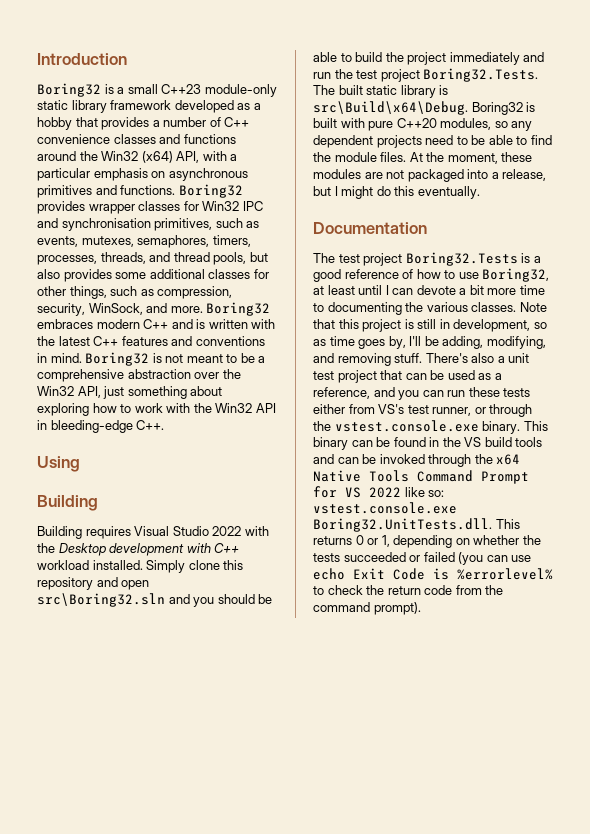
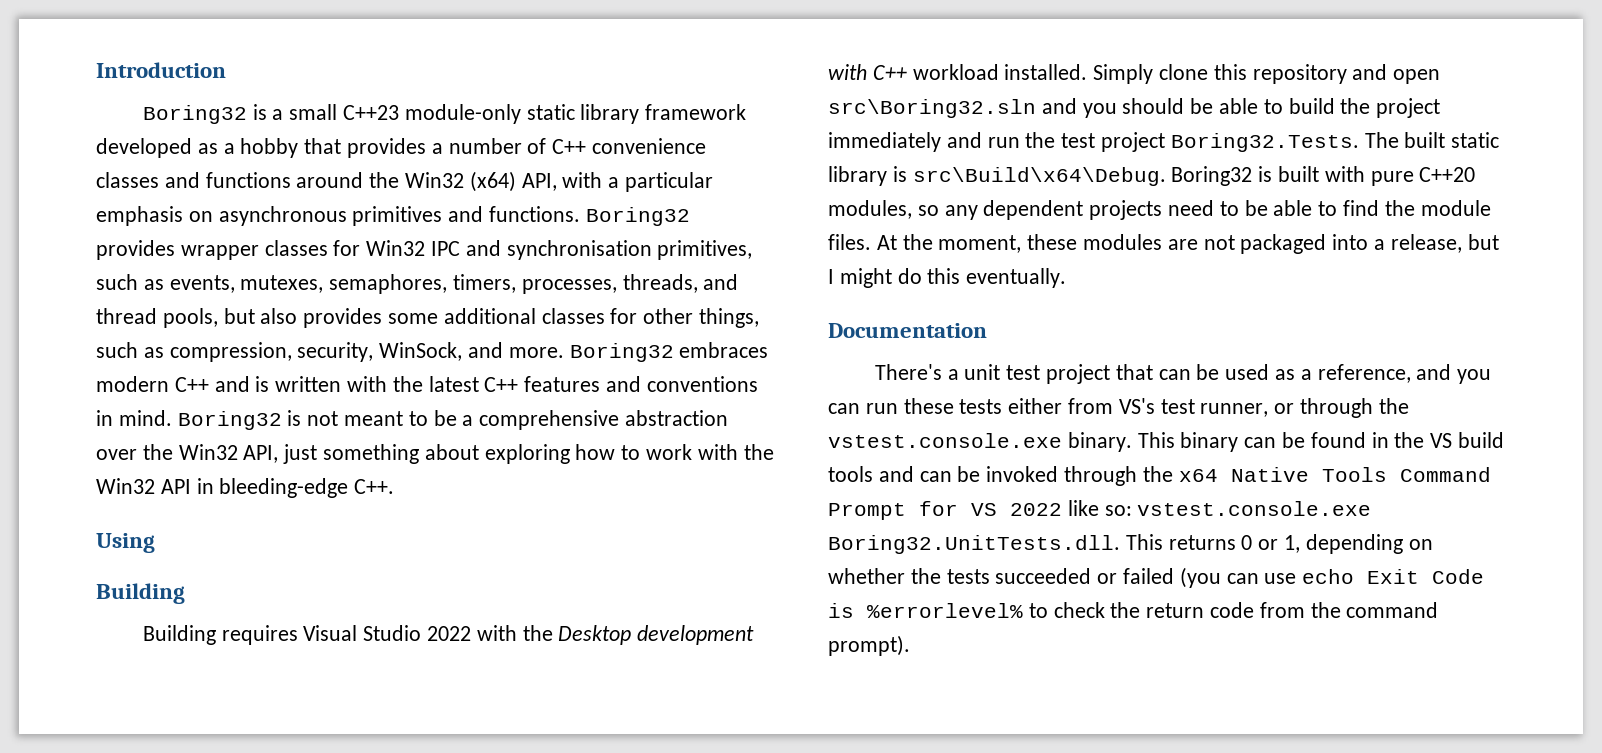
[313,252,541,266] [313,268,550,282] [313,285,545,295] [313,302,547,315] [313,319,547,332] [313,336,546,349] [313,353,495,366] The test project Boring32.Tests is a good reference of how to use Boring32, at least until I can devote a bit more time to documenting the various classes. Note that this project is still in development, so as time goes by, I'll be adding, modifying, and removing stuff. There's also -> [874,364,942,380] There's

